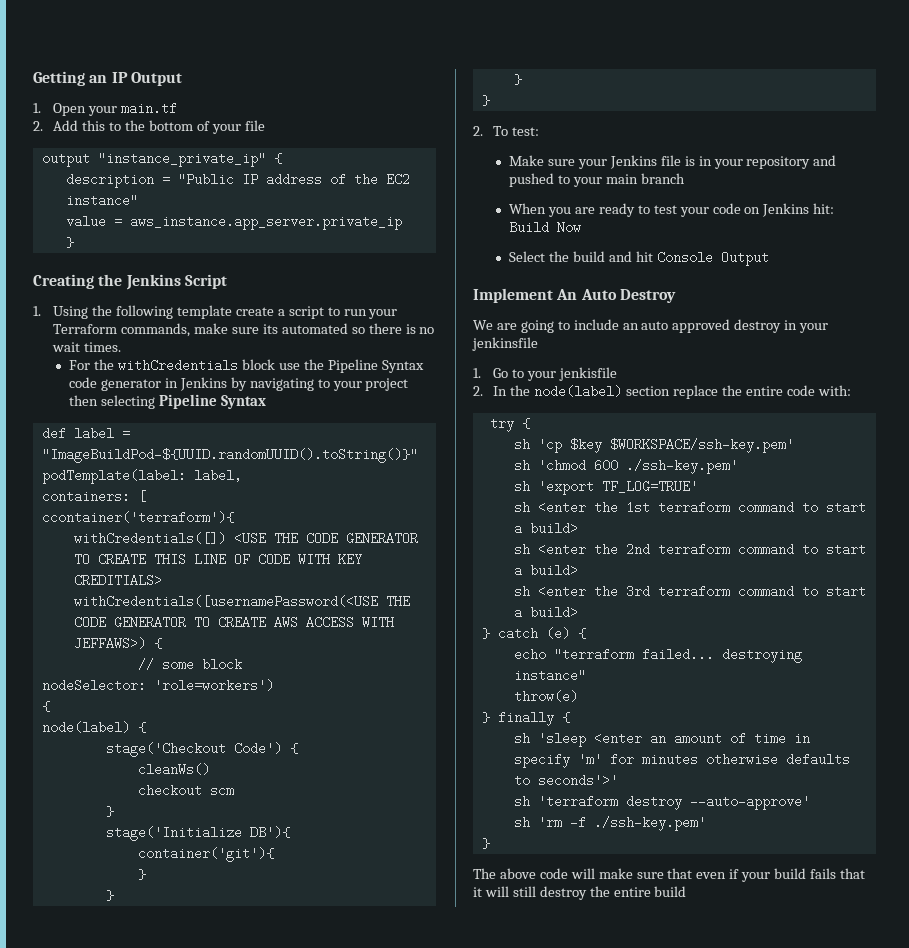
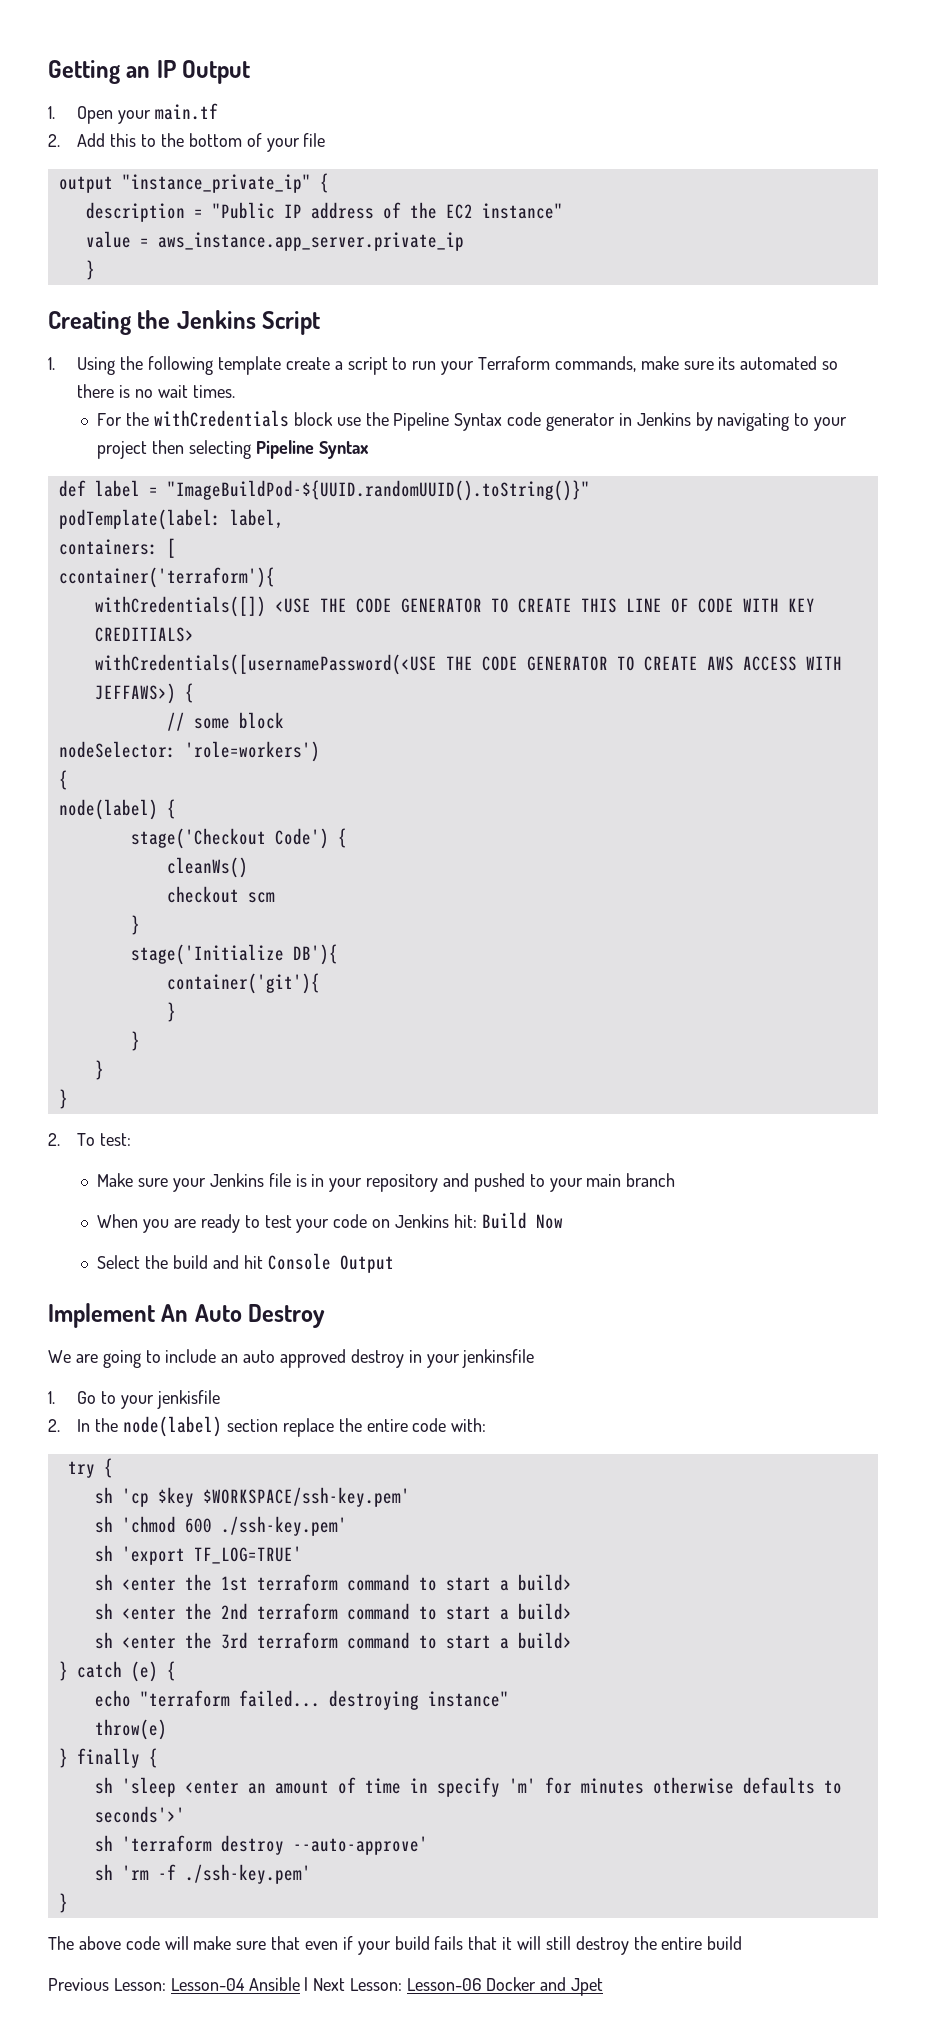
(687, 891) none -> [48,1977,603,1996] // Previous Lesson: Lesson-04 Ansible | Next Lesson: Lesson-06 Docker and Jpet

